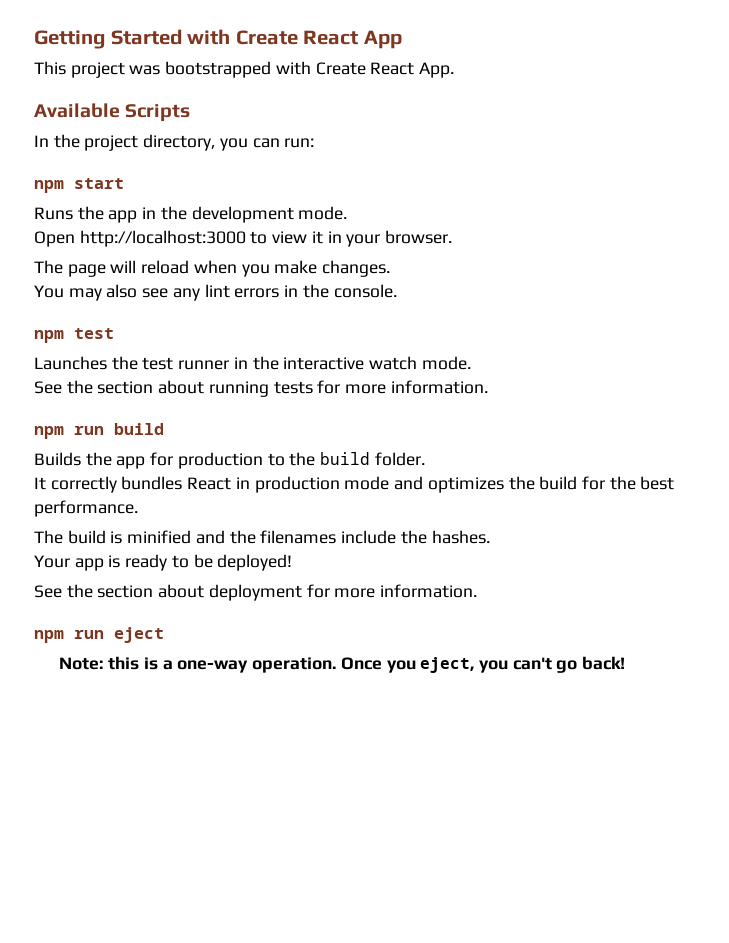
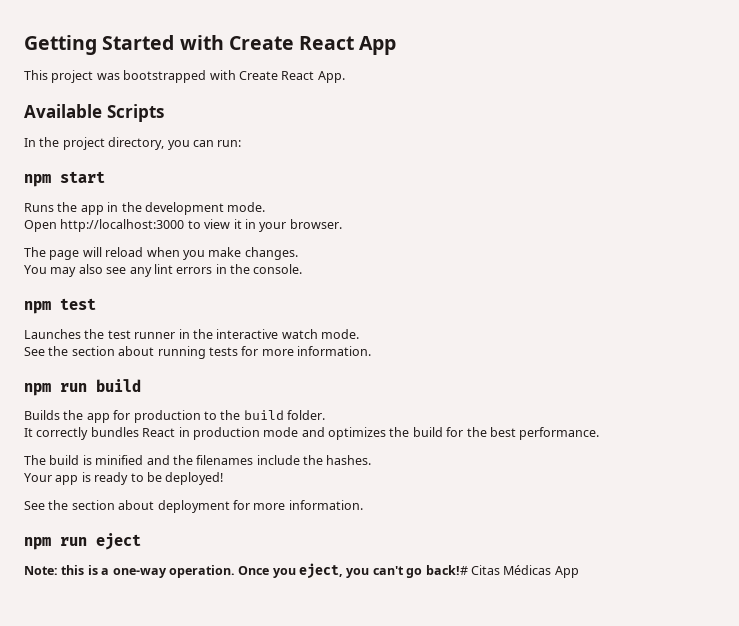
[582,656,626,670] back! -> [425,565,579,578] back!# Citas Médicas App

